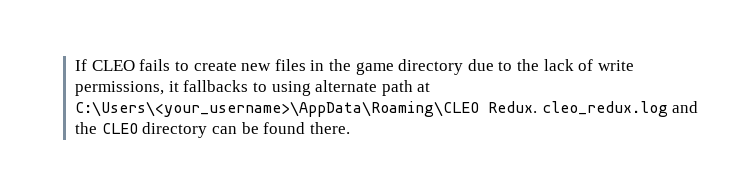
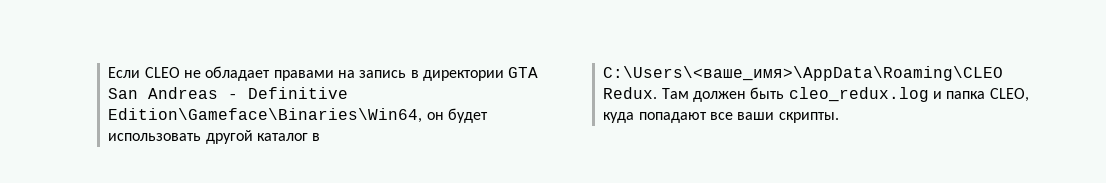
[75,59,634,75] [75,80,431,96] [75,101,699,117] [75,122,350,138] If CLEO fails to create new files in the game directory due to the lack of write permissions, it fallbacks to using alternate path at C:\Users\<your_username>\AppData\Roaming\CLEO Redux. cleo_redux.log and the CLEO directory can be found there. -> [108,66,539,81] [108,87,349,99] [108,108,489,123] [108,130,321,144] [603,66,1004,81] [603,87,1029,102] [603,112,839,123] Если CLEO не обладает правами на запись в директории GTA San Andreas - Definitive Edition\Gameface\Binaries\Win64, он будет использовать другой каталог в C:\Users\<ваше_имя>\AppData\Roaming\CLEO Redux. Там должен быть cleo_redux.log и папка CLEO, куда попадают все ваши скрипты.

